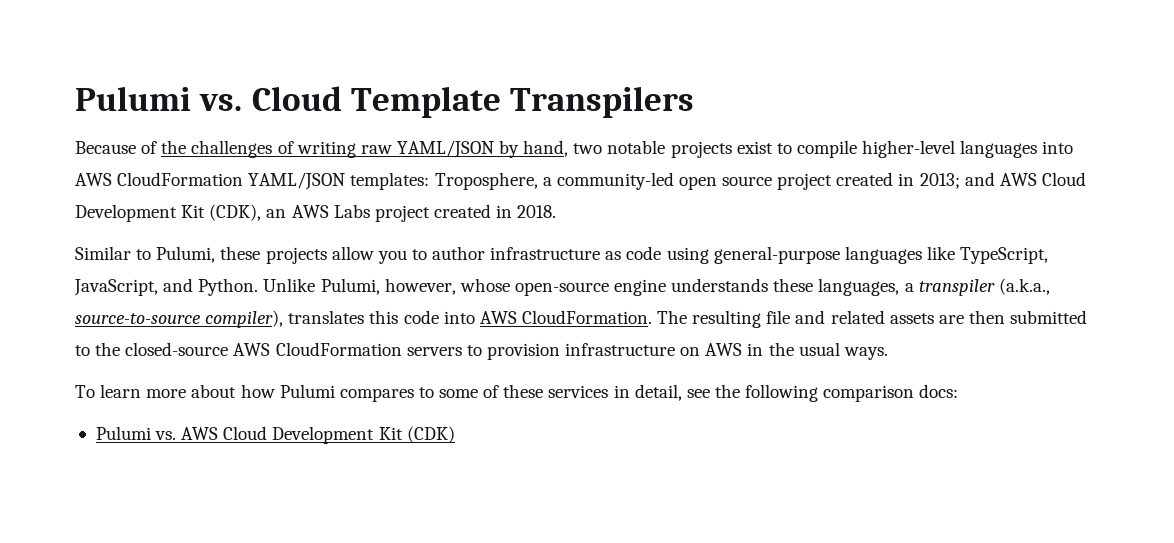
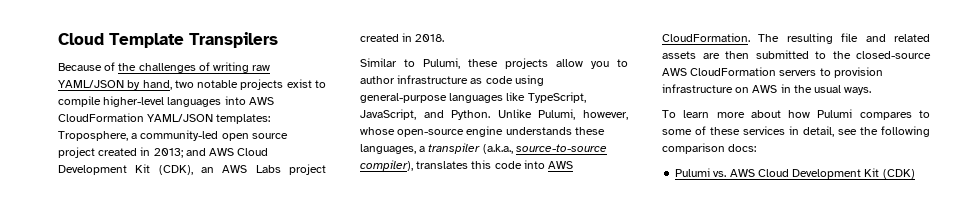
[75,86,243,111] Pulumi vs. -> (58, 39) none

